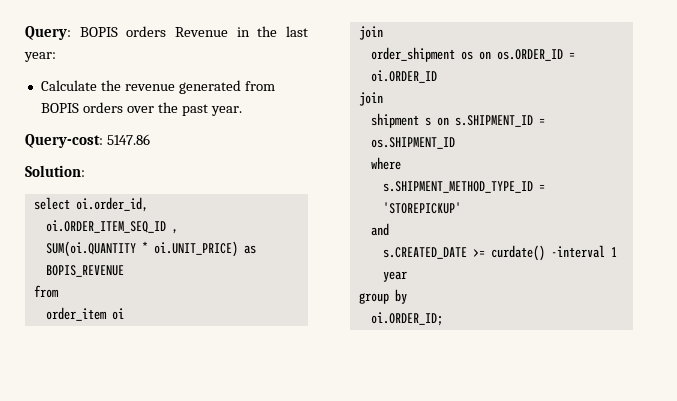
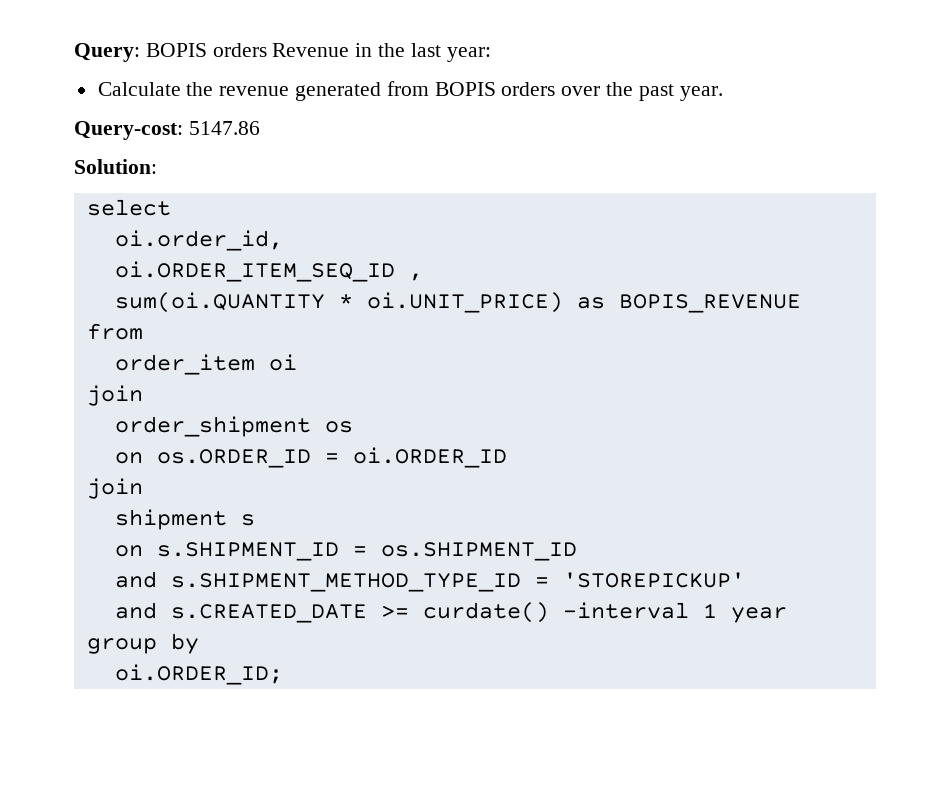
(70, 203) none -> (171, 207) //
[45,241,136,257] SUM(oi.QUANTITY -> [114,292,325,313] sum(oi.QUANTITY
(473, 55) none -> (353, 427) //
(431, 121) none -> (255, 520) //
[370,157,401,170] where // -> [114,571,157,588] and
(389, 229) // -> (157, 610) none

